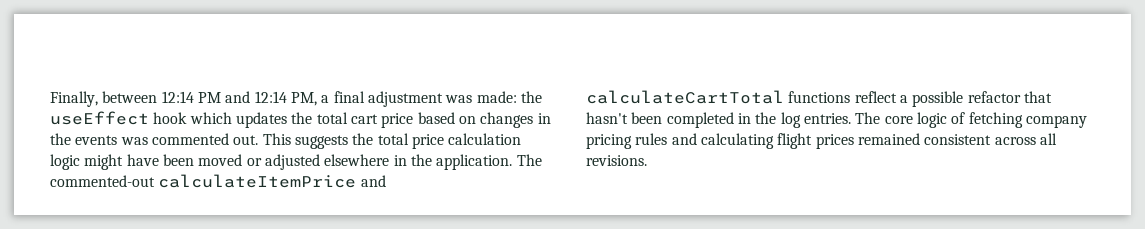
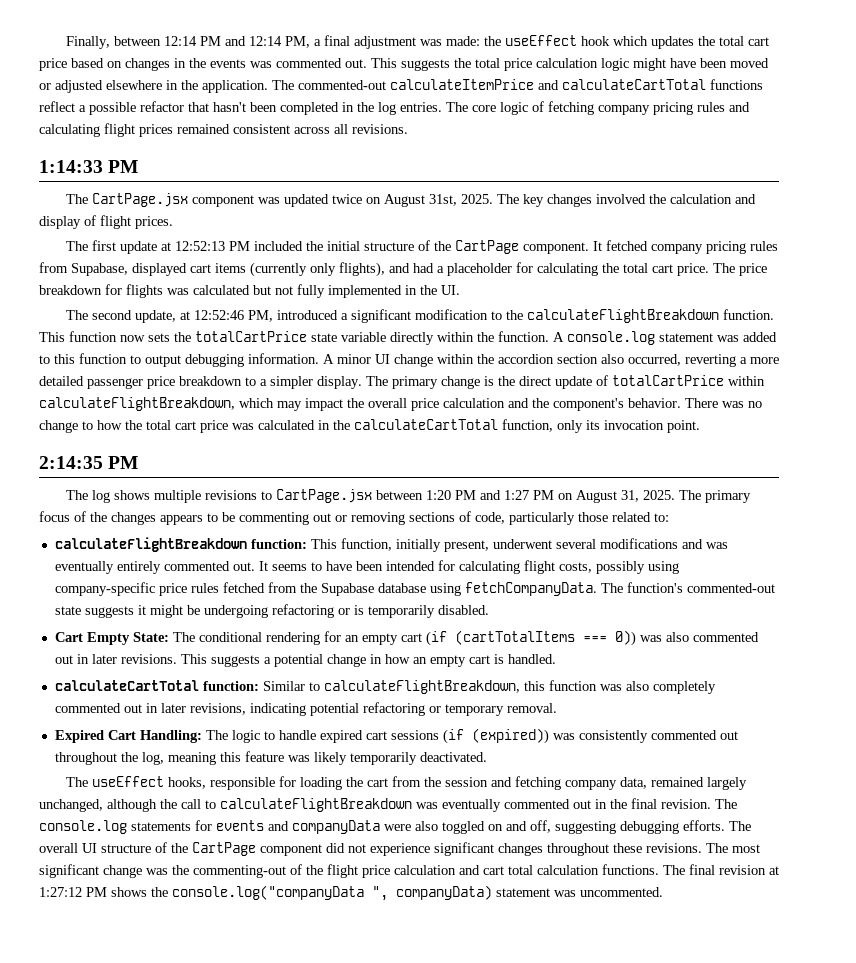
(647, 160) none -> [39,160,139,173] [65,193,756,207] [39,215,173,229] [65,240,778,254] [39,262,767,277] [39,284,460,298] [65,309,774,323] [39,331,777,345] [39,353,779,367] [39,375,765,389] [39,397,762,411] [39,419,700,433] [39,456,139,469] [65,489,751,503] [39,511,669,525] [54,537,728,552] [54,560,679,574] [54,582,775,596] [54,604,489,618] [54,630,759,646] [54,654,556,667] [54,680,716,694] [54,702,557,716] [54,728,738,744] [54,751,487,765] [65,776,747,790] [39,798,737,812] [39,820,751,834] [39,842,760,856] [39,864,779,878] [39,885,663,901] // 1:14:33 PM // The CartPage.jsx component was updated twice on August 31st, 2025. The key changes involved the calculation and display of flight prices. // The first update at 12:52:13 PM included the initial structure of the CartPage component. It fetched company pricing rules from Supabase, displayed cart items (currently only flights), and had a placeholder for calculating the total cart price. The price breakdown for flights was calculated but not fully implemented in the UI. // The second update, at 12:52:46 PM, introduced a significant modification to the calculateFlightBreakdown function. This function now sets the totalCartPrice state variable directly within the function. A console.log statement was added to this function to output debugging information. A minor UI change within the accordion section also occurred, reverting a more detailed passenger price breakdown to a simpler display. The primary change is the direct update of totalCartPrice within calculateFlightBreakdown, which may impact the overall price calculation and the component's behavior. There was no change to how the total cart price was calculated in the calculateCartTotal function, only its invocation point. // 2:14:35 PM // The log shows multiple revisions to CartPage.jsx between 1:20 PM and 1:27 PM on August 31, 2025. The primary focus of the changes appears to be commenting out or removing sections of code, particularly those related to: // calculateFlightBreakdown function: This function, initially present, underwent several modifications and was eventually entirely commented out. It seems to have been intended for calculating flight costs, possibly using company-specific price rules fetched from the Supabase database using fetchCompanyData. The function's commented-out state suggests it might be undergoing refactoring or is temporarily disabled. // Cart Empty State: The conditional rendering for an empty cart (if (cartTotalItems === 0)) was also commented out in later revisions. This suggests a potential change in how an empty cart is handled. // calculateCartTotal function: Similar to calculateFlightBreakdown, this function was also completely commented out in later revisions, indicating potential refactoring or temporary removal. // Expired Cart Handling: The logic to handle expired cart sessions (if (expired)) was consistently commented out throughout the log, meaning this feature was likely temporarily deactivated. // The useEffect hooks, responsible for loading the cart from the session and fetching company data, remained largely unchanged, although the call to calculateFlightBreakdown was eventually commented out in the final revision. The console.log statements for events and companyData were also toggled on and off, suggesting debugging efforts. The overall UI structure of the CartPage component did not experience significant changes throughout these revisions. The most significant change was the commenting-out of the flight price calculation and cart total calculation functions. The final revision at 1:27:12 PM shows the console.log("companyData ", companyData) statement was uncommented.

